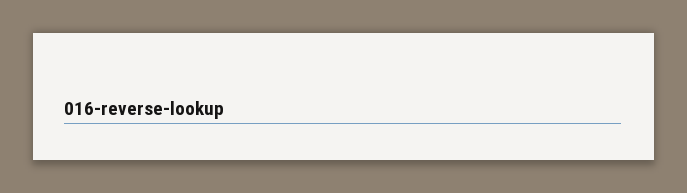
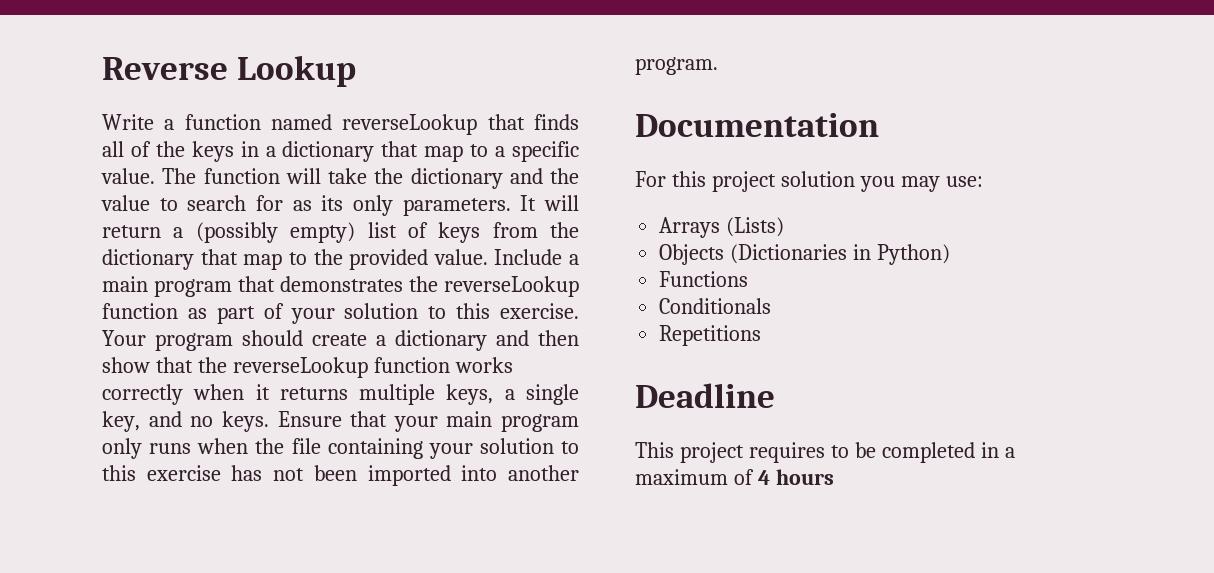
[64,101,224,119] 016-reverse-lookup -> [102,55,357,87] [102,114,579,135] [102,141,580,162] [101,168,579,189] [101,195,579,216] [102,222,579,243] [102,249,579,270] [102,276,579,297] [102,303,579,324] [102,330,579,351] [102,357,513,378] [102,384,579,405] [102,411,579,432] [102,438,579,459] [102,465,579,486] [635,57,718,75] [635,113,879,137] [635,171,983,192] [659,217,785,238] [659,244,951,265] [659,271,749,287] [659,298,772,314] [659,325,762,346] [635,383,775,408] [635,442,1015,463] [635,469,834,485] Reverse Lookup // Write a function named reverseLookup that finds all of the keys in a dictionary that map to a specific value. The function will take the dictionary and the value to search for as its only parameters. It will return a (possibly empty) list of keys from the dictionary that map to the provided value. Include a main program that demonstrates the reverseLookup function as part of your solution to this exercise. Your program should create a dictionary and then show that the reverseLookup function works correctly when it returns multiple keys, a single key, and no keys. Ensure that your main program only runs when the file containing your solution to this exercise has not been imported into another program. // Documentation // For this project solution you may use: // Arrays (Lists) // Objects (Dictionaries in Python) // Functions // Conditionals // Repetitions // Deadline // This project requires to be completed in a maximum of 4 hours

